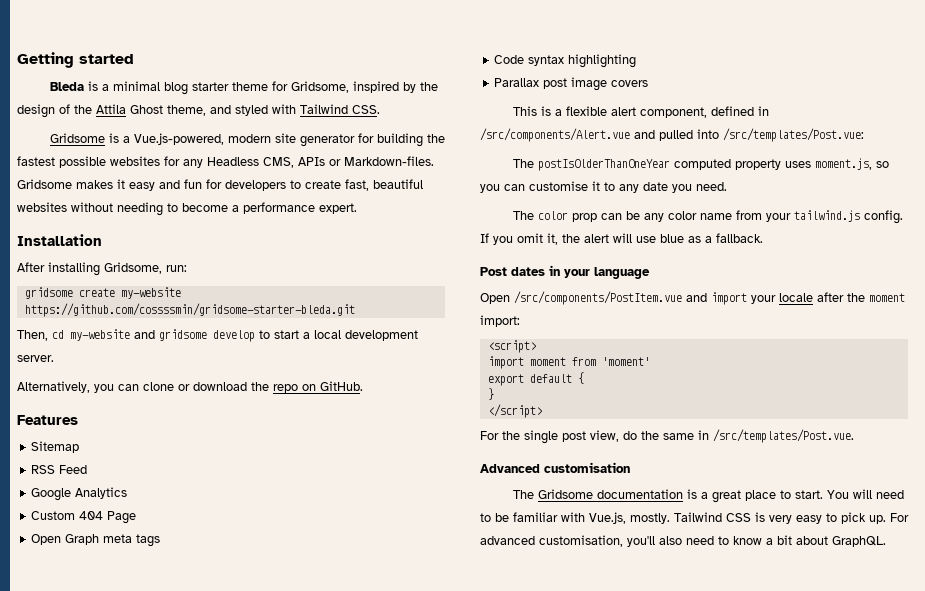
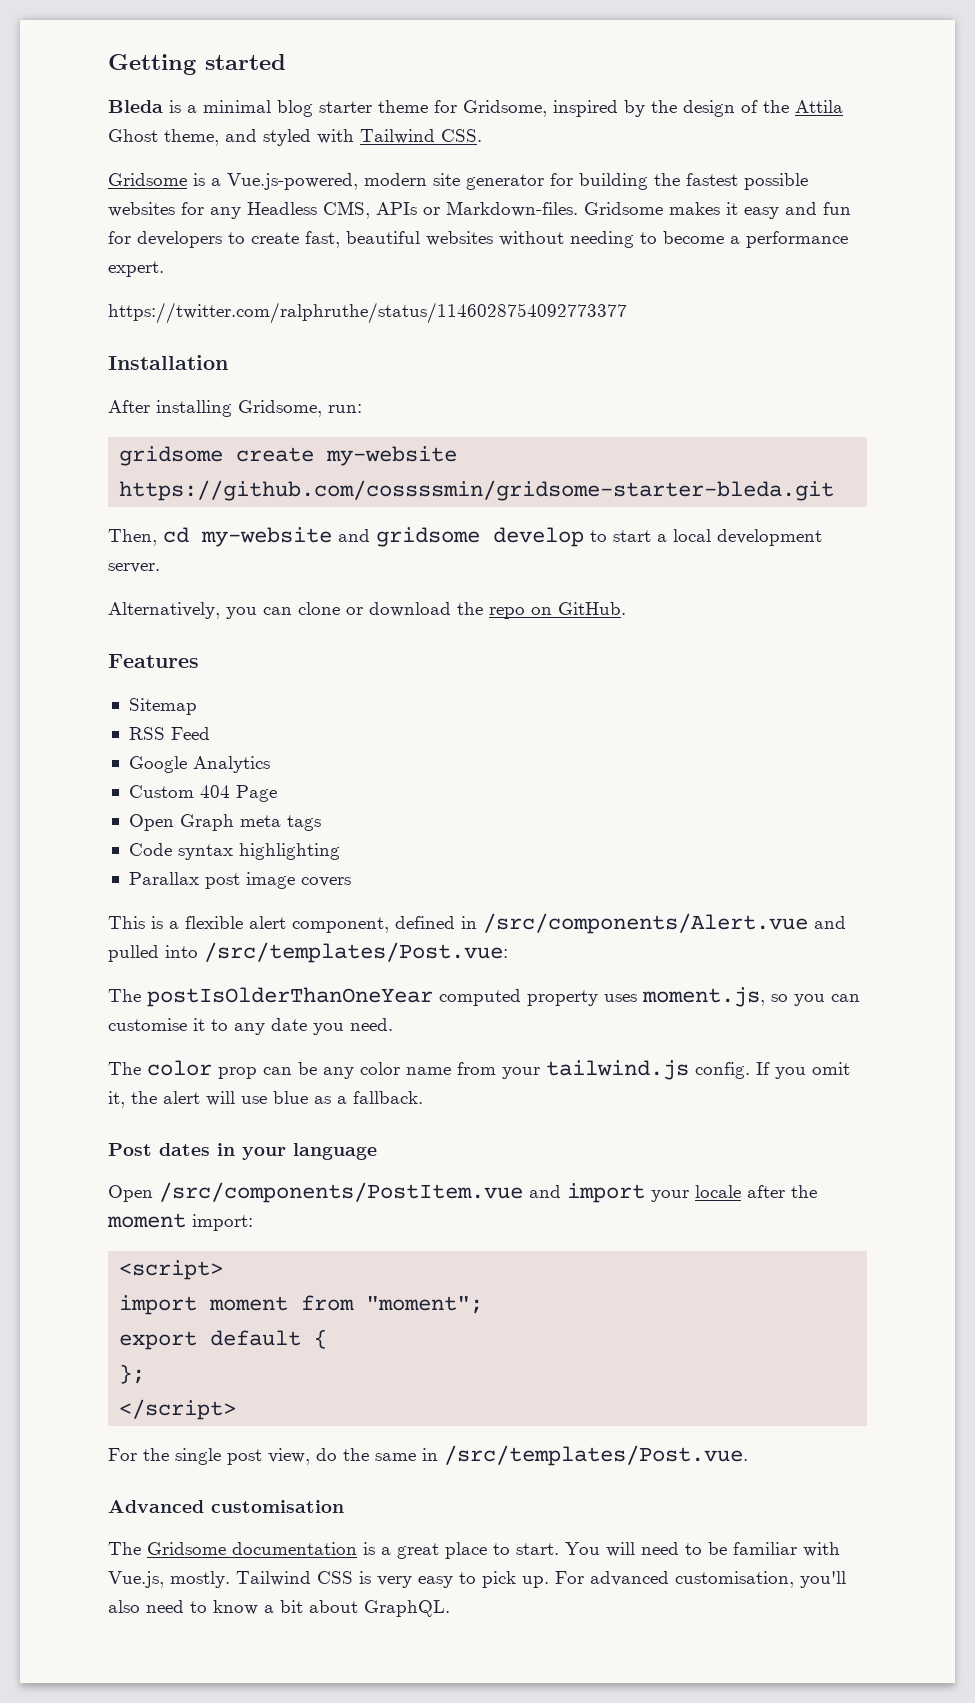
(357, 208) none -> [108,302,627,324] // https://twitter.com/ralphruthe/status/1146028754092773377
[601,357,650,366] 'moment' -> [366,1296,484,1314] "moment";
[487,388,494,400] } -> [119,1364,146,1384] };

